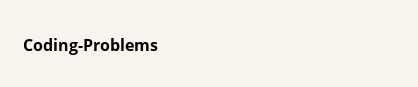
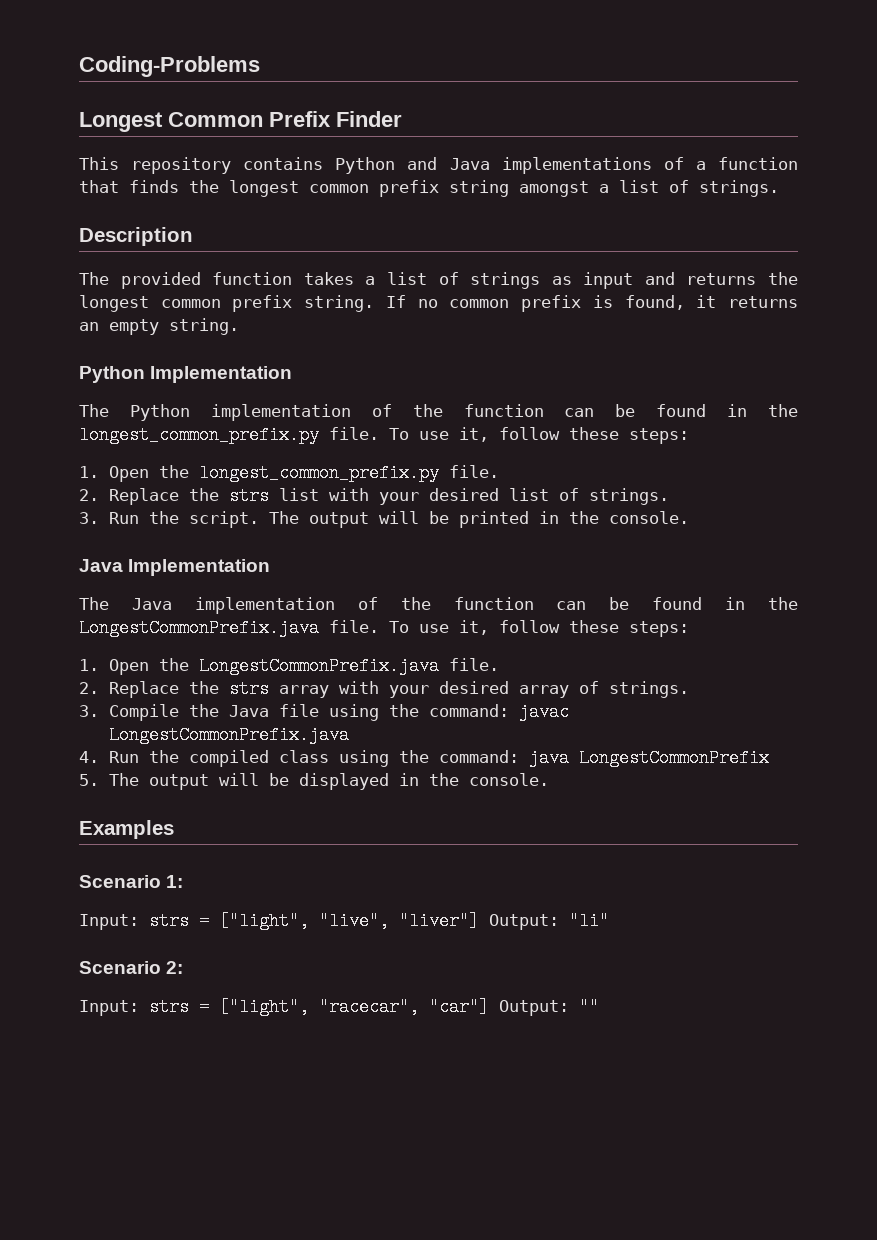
(158, 46) none -> [79,111,402,132] [79,157,798,174] [79,180,779,197] [79,227,193,246] [79,272,798,289] [79,295,799,312] [79,318,239,335] [79,366,293,383] [79,404,798,421] [79,426,689,444] [79,464,500,482] [79,487,670,505] [79,511,690,528] [79,559,271,576] [79,597,798,614] [79,619,689,637] [79,657,500,675] [79,680,690,698] [79,703,570,721] [109,726,350,744] [79,749,770,767] [79,773,550,790] [79,820,174,839] [79,875,184,888] [79,912,609,930] [79,961,184,974] [79,998,599,1016] // Longest Common Prefix Finder // This repository contains Python and Java implementations of a function that finds the longest common prefix string amongst a list of strings. // Description // The provided function takes a list of strings as input and returns the longest common prefix string. If no common prefix is found, it returns an empty string. // Python Implementation // The Python implementation of the function can be found in the longest_common_prefix.py file. To use it, follow these steps: // 1. Open the longest_common_prefix.py file. // 2. Replace the strs list with your desired list of strings. // 3. Run the script. The output will be printed in the console. // Java Implementation // The Java implementation of the function can be found in the LongestCommonPrefix.java file. To use it, follow these steps: // 1. Open the LongestCommonPrefix.java file. // 2. Replace the strs array with your desired array of strings. // 3. Compile the Java file using the command: javac LongestCommonPrefix.java // 4. Run the compiled class using the command: java LongestCommonPrefix // 5. The output will be displayed in the console. // Examples // Scenario 1: // Input: strs = ["light", "live", "liver"] Output: "li" // Scenario 2: // Input: strs = ["light", "racecar", "car"] Output: ""

